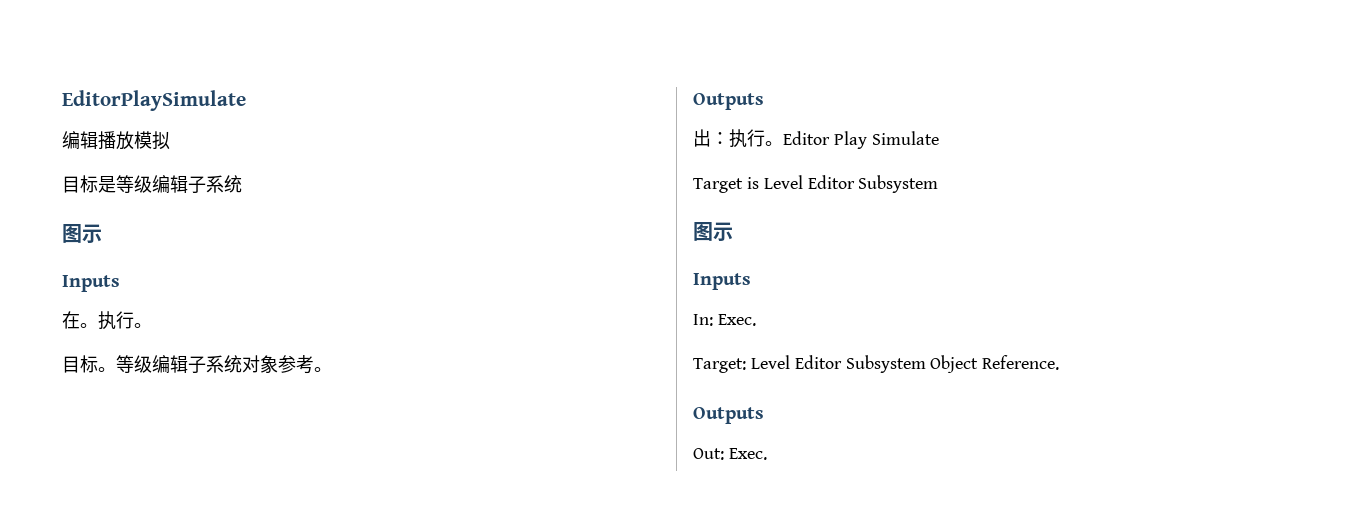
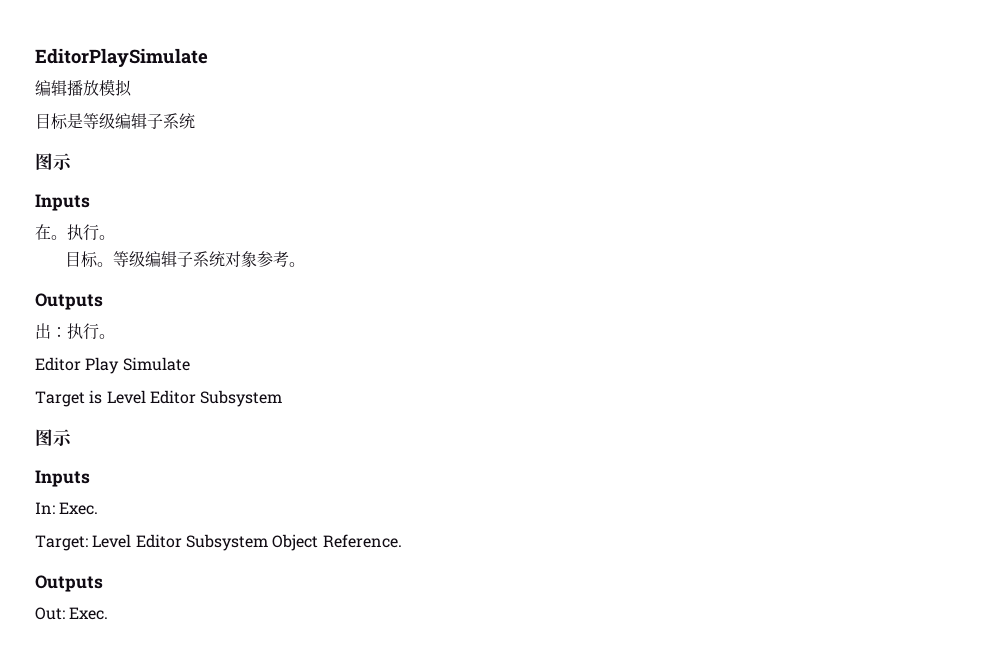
(783, 143) none -> (115, 336) //

